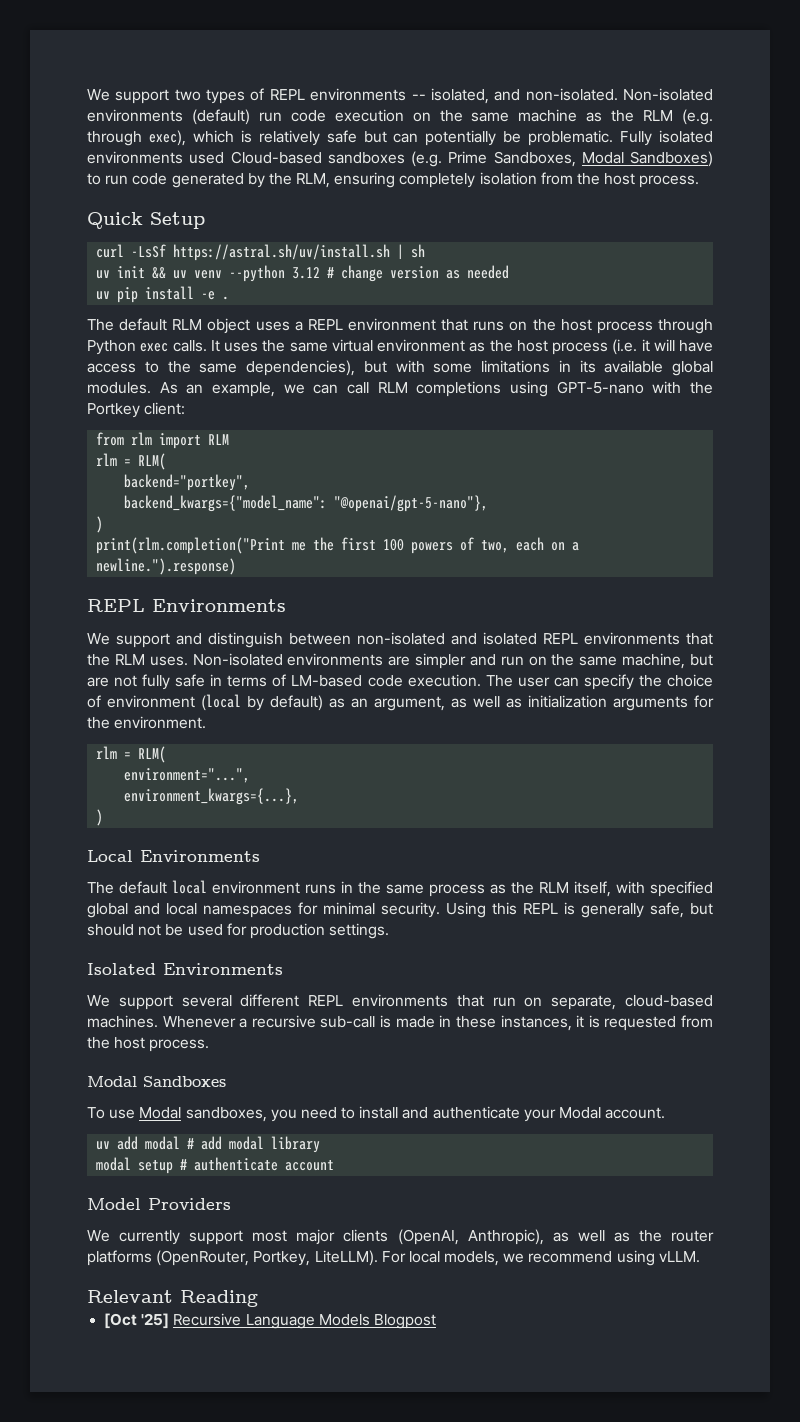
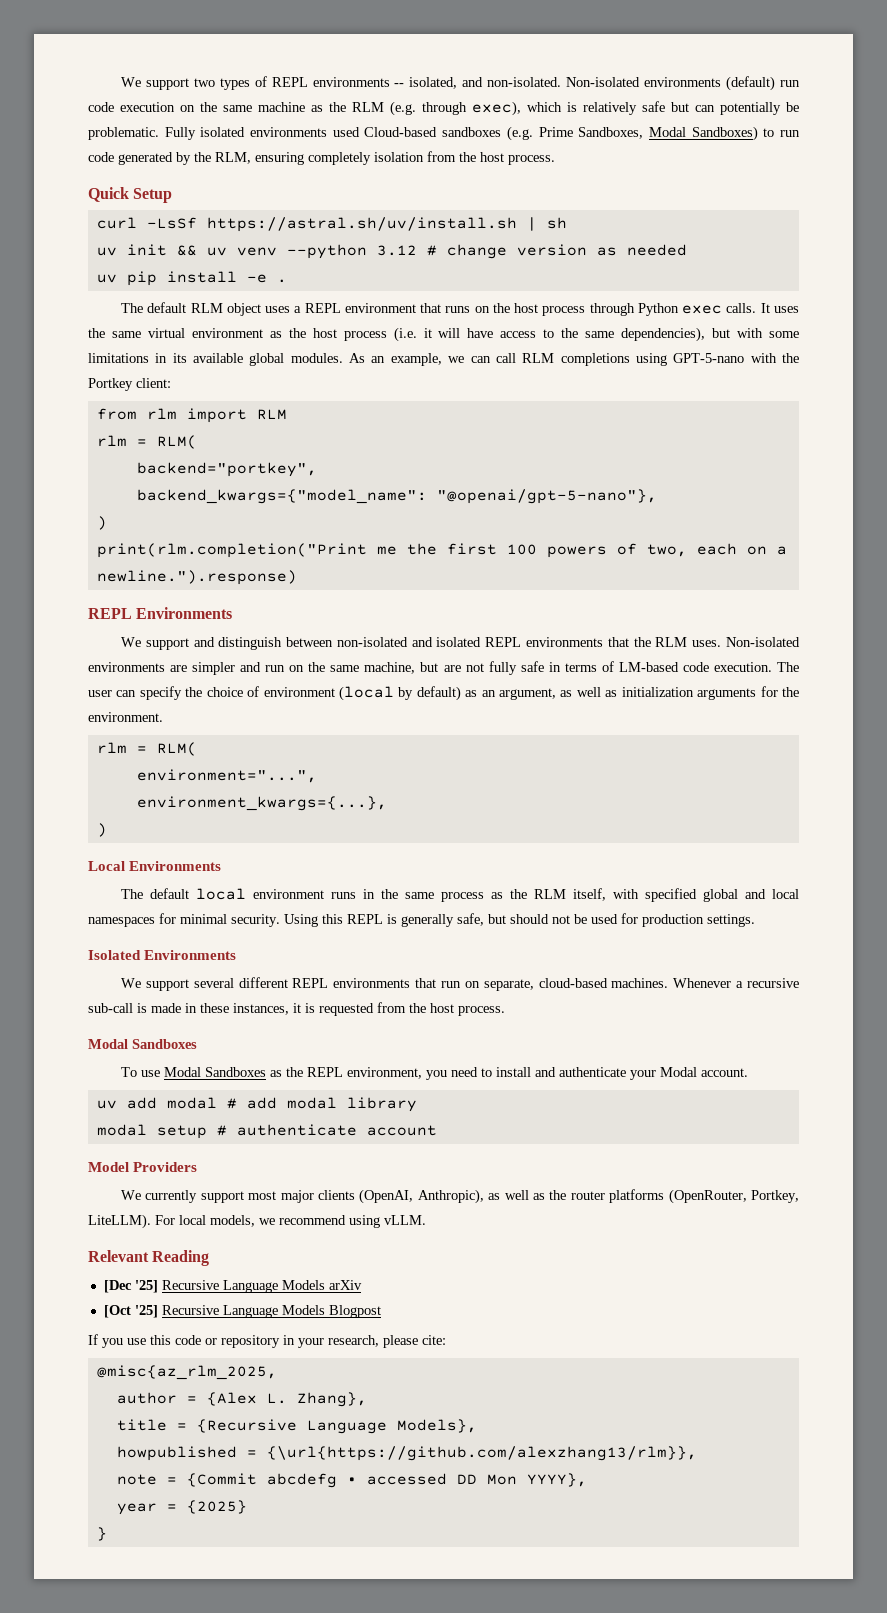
[185,1107,267,1122] sandboxes, -> [204,1067,422,1079] Sandboxes as the REPL environment,
(258, 1298) none -> [103,1280,362,1293] // [Dec '25] Recursive Language Models arXiv
(436, 1321) none -> [88,1334,446,1348] [96,1365,277,1380] [116,1392,367,1407] [116,1419,477,1434] [116,1446,697,1461] [116,1473,587,1488] [116,1500,247,1515] [96,1527,107,1541] // If you use this code or repository in your research, please cite: // @misc{az_rlm_2025, // author = {Alex L. Zhang}, // title = {Recursive Language Models}, // howpublished = {\url{https://github.com/alexzhang13/rlm}}, // note = {Commit abcdefg • accessed DD Mon YYYY}, // year = {2025} // }

